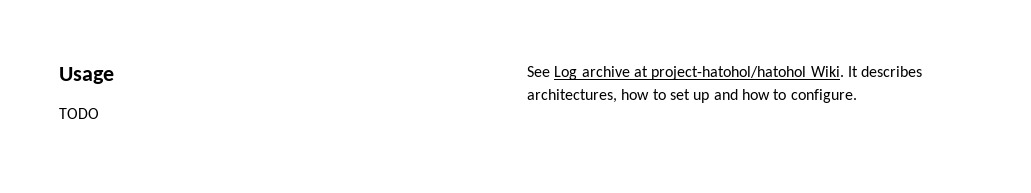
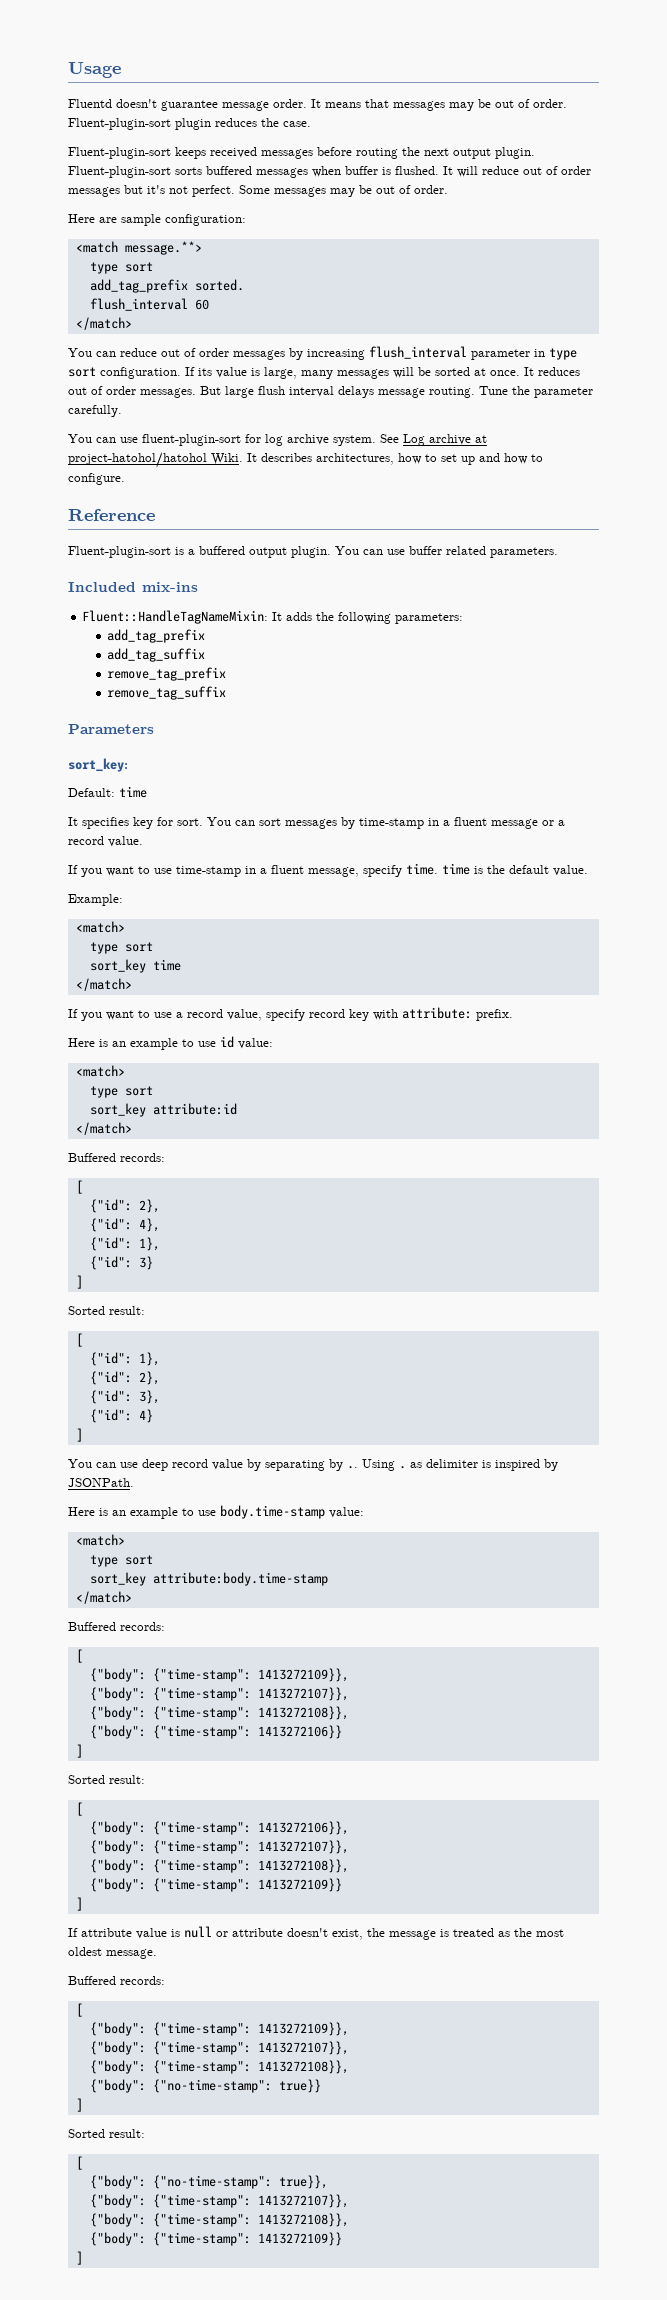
[59,108,99,119] TODO // -> [68,99,567,111] [68,118,311,130] [68,147,535,159] [68,166,591,178] [68,185,448,197] [68,214,246,226] [75,241,202,255] [89,262,153,274] [89,279,244,293] [89,298,209,311] [75,317,132,330] [68,346,577,360] [68,367,580,379] [68,386,593,398] [68,405,122,417] [68,434,376,446] Fluentd doesn't guarantee message order. It means that messages may be out of order. Fluent-plugin-sort plugin reduces the case. // Fluent-plugin-sort keeps received messages before routing the next output plugin. Fluent-plugin-sort sorts buffered messages when buffer is flushed. It will reduce out of order messages but it's not perfect. Some messages may be out of order. // Here are sample configuration: // <match message.**> // type sort // add_tag_prefix sorted. // flush_interval 60 // </match> // You can reduce out of order messages by increasing flush_interval parameter in type sort configuration. If its value is large, many messages will be sorted at once. It reduces out of order messages. But large flush interval delays message routing. Tune the parameter carefully. // You can use fluent-plugin-sort for log archive system.
(857, 96) none -> [68,509,155,521] [68,546,558,558] [68,582,198,592] [82,610,464,624] [107,629,206,643] [107,648,206,662] [107,667,227,681] [107,686,227,700] [68,724,154,734] [68,758,128,772] [68,786,147,798] [68,817,565,829] [68,836,143,847] [68,863,588,877] [68,894,123,906] [75,921,125,933] [89,942,153,954] [89,959,181,973] [75,978,132,991] [68,1007,513,1021] [68,1036,273,1050] [75,1065,125,1077] [89,1086,153,1098] [89,1103,237,1117] [75,1122,132,1135] [68,1153,165,1162] [75,1180,83,1194] [89,1199,160,1213] [89,1218,160,1232] [89,1237,160,1251] [89,1256,153,1270] [75,1275,83,1289] [68,1306,145,1315] [75,1333,83,1347] [89,1352,160,1366] [89,1371,160,1385] [89,1390,160,1404] [89,1409,153,1423] [75,1428,83,1442] [68,1459,558,1471] [68,1478,134,1487] [68,1505,364,1519] [75,1534,125,1546] [89,1555,153,1567] [89,1572,328,1586] [75,1591,132,1604] [68,1622,165,1631] [75,1649,83,1663] [89,1668,349,1682] [89,1687,349,1701] [89,1706,349,1720] [89,1725,342,1739] [75,1744,83,1758] [68,1775,145,1784] [75,1802,83,1816] [89,1821,349,1835] [89,1840,349,1854] [89,1859,349,1873] [89,1878,342,1892] [75,1897,83,1911] [68,1926,564,1940] [68,1947,157,1959] [68,1976,165,1985] [75,2003,83,2017] [89,2022,349,2036] [89,2041,349,2055] [89,2060,349,2074] [89,2079,321,2093] [75,2098,83,2112] [68,2129,145,2138] [75,2156,83,2170] [89,2175,328,2189] [89,2194,349,2208] [89,2213,349,2227] [89,2232,342,2246] [75,2251,83,2265] // Reference // Fluent-plugin-sort is a buffered output plugin. You can use buffer related parameters. // Included mix-ins // Fluent::HandleTagNameMixin: It adds the following parameters: // add_tag_prefix // add_tag_suffix // remove_tag_prefix // remove_tag_suffix // Parameters // sort_key: // Default: time // It specifies key for sort. You can sort messages by time-stamp in a fluent message or a record value. // If you want to use time-stamp in a fluent message, specify time. time is the default value. // Example: // <match> // type sort // sort_key time // </match> // If you want to use a record value, specify record key with attribute: prefix. // Here is an example to use id value: // <match> // type sort // sort_key attribute:id // </match> // Buffered records: // [ // {"id": 2}, // {"id": 4}, // {"id": 1}, // {"id": 3} // ] // Sorted result: // [ // {"id": 1}, // {"id": 2}, // {"id": 3}, // {"id": 4} // ] // You can use deep record value by separating by .. Using . as delimiter is inspired by JSONPath. // Here is an example to use body.time-stamp value: // <match> // type sort // sort_key attribute:body.time-stamp // </match> // Buffered records: // [ // {"body": {"time-stamp": 1413272109}}, // {"body": {"time-stamp": 1413272107}}, // {"body": {"time-stamp": 1413272108}}, // {"body": {"time-stamp": 1413272106}} // ] // Sorted result: // [ // {"body": {"time-stamp": 1413272106}}, // {"body": {"time-stamp": 1413272107}}, // {"body": {"time-stamp": 1413272108}}, // {"body": {"time-stamp": 1413272109}} // ] // If attribute value is null or attribute doesn't exist, the message is treated as the most oldest message. // Buffered records: // [ // {"body": {"time-stamp": 1413272109}}, // {"body": {"time-stamp": 1413272107}}, // {"body": {"time-stamp": 1413272108}}, // {"body": {"no-time-stamp": true}} // ] // Sorted result: // [ // {"body": {"no-time-stamp": true}}, // {"body": {"time-stamp": 1413272107}}, // {"body": {"time-stamp": 1413272108}}, // {"body": {"time-stamp": 1413272109}} // ]

